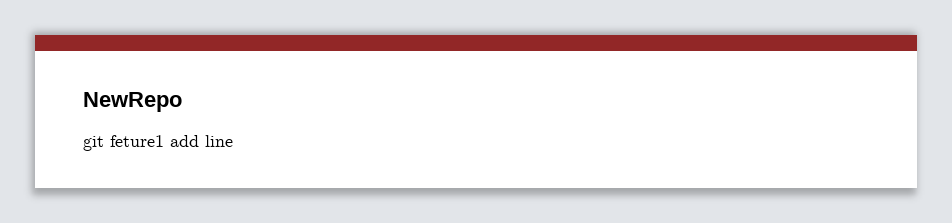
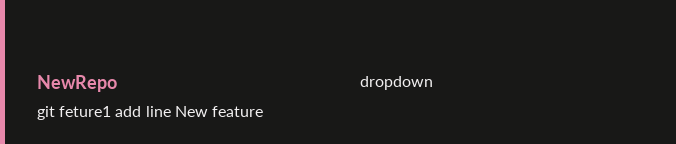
(233, 141) none -> [174,106,263,117] [360,76,433,90] New feature dropdown

